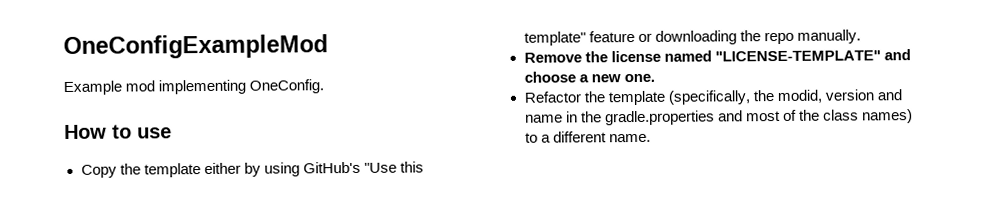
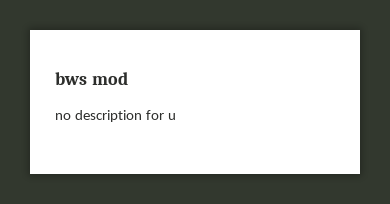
[63,34,328,59] [63,79,325,95] [64,124,172,139] [80,161,424,178] [523,29,861,46] [523,49,911,63] [523,71,655,83] [523,89,902,106] [524,109,913,126] [524,131,651,143] OneConfigExampleMod // Example mod implementing OneConfig. // How to use // Copy the template either by using GitHub's "Use this template" feature or downloading the repo manually. // Remove the license named "LICENSE-TEMPLATE" and choose a new one. // Refactor the template (specifically, the modid, version and name in the gradle.properties and most of the class names) to a different name. -> [55,72,128,85] [55,110,176,122] bws mod // no description for u

